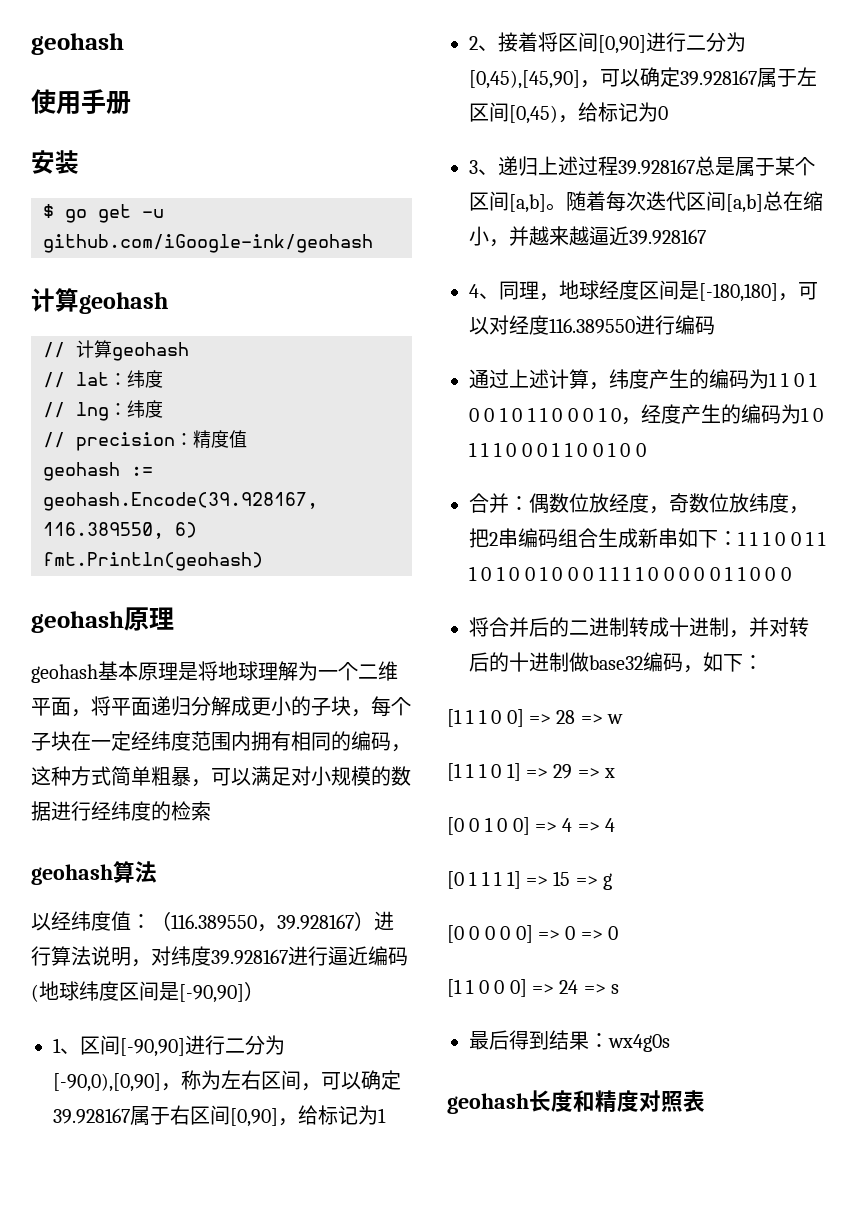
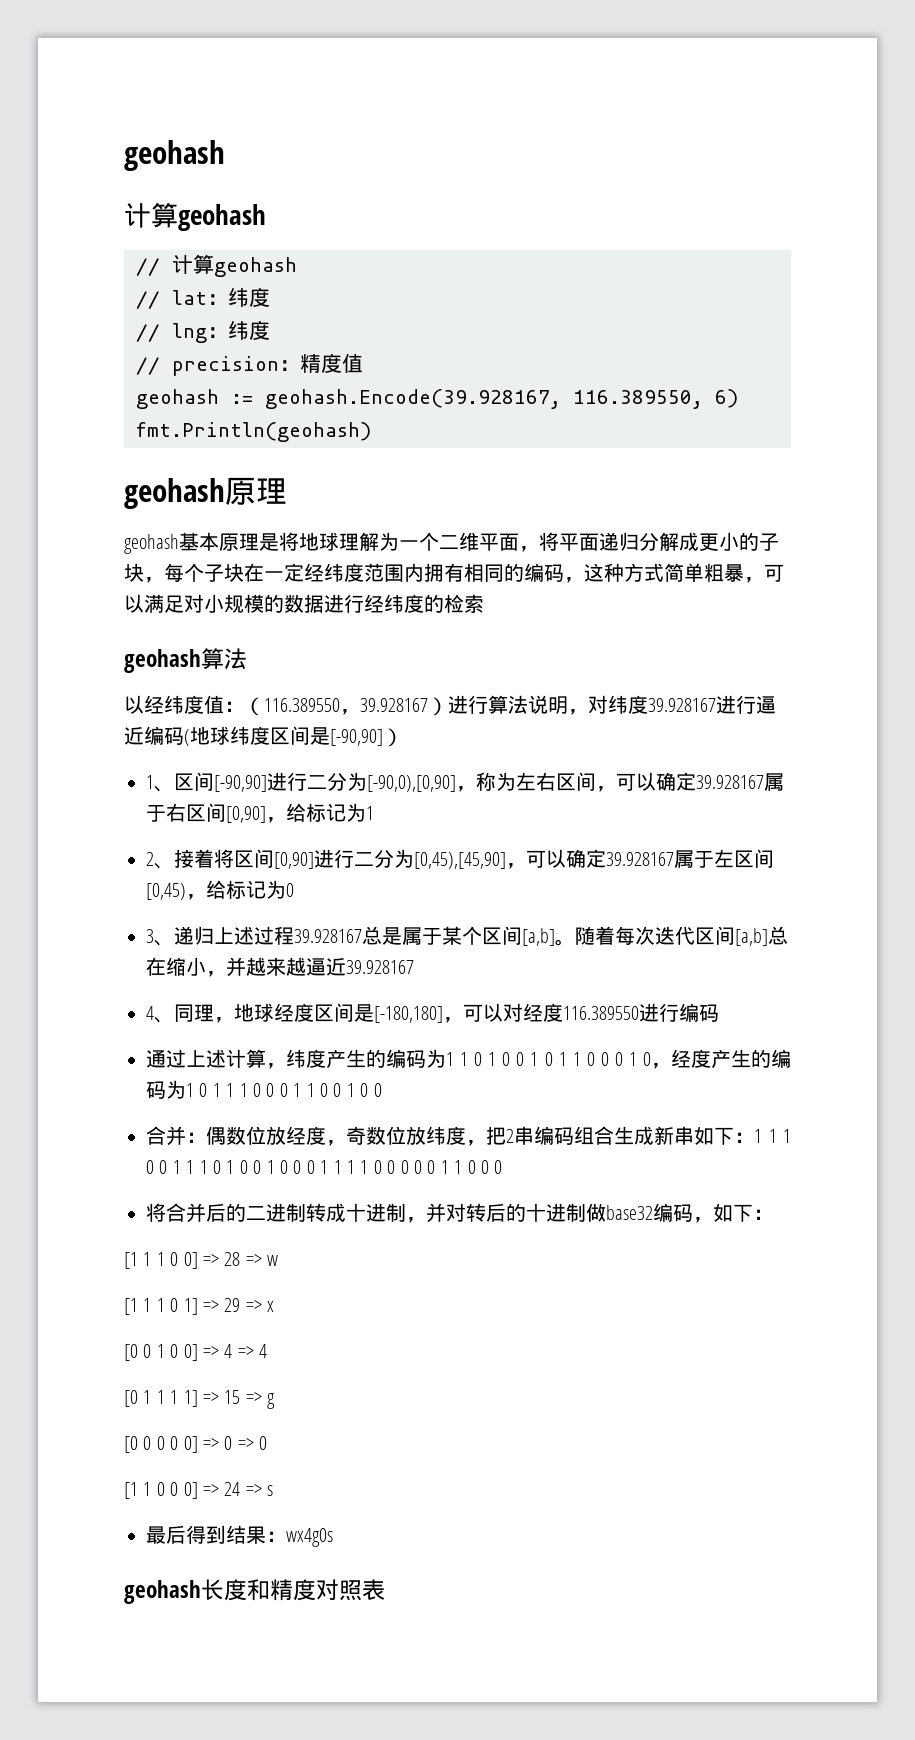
[31,33,124,55] [31,89,131,115] [31,150,79,174] [43,204,164,223] [43,234,373,253] geohash // 使用手册 // 安装 // $ go get -u github.com/iGoogle-ink/geohash -> [124,140,225,171] geohash

